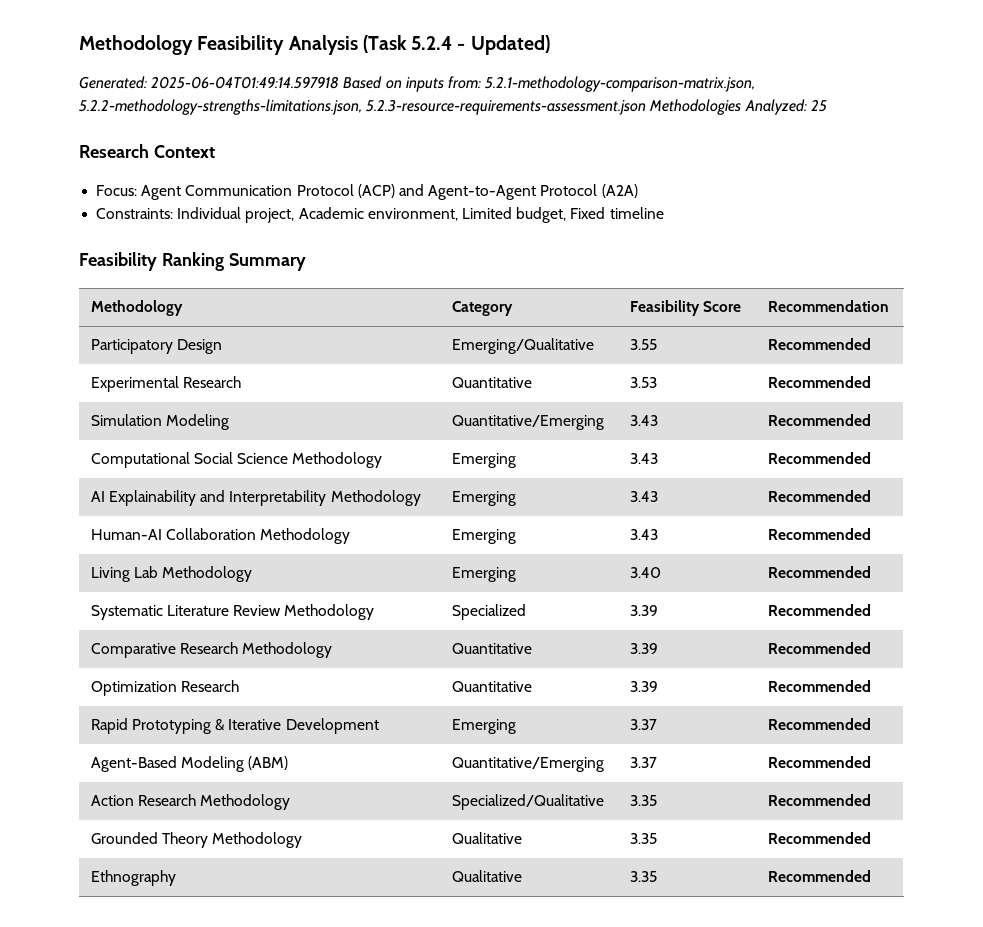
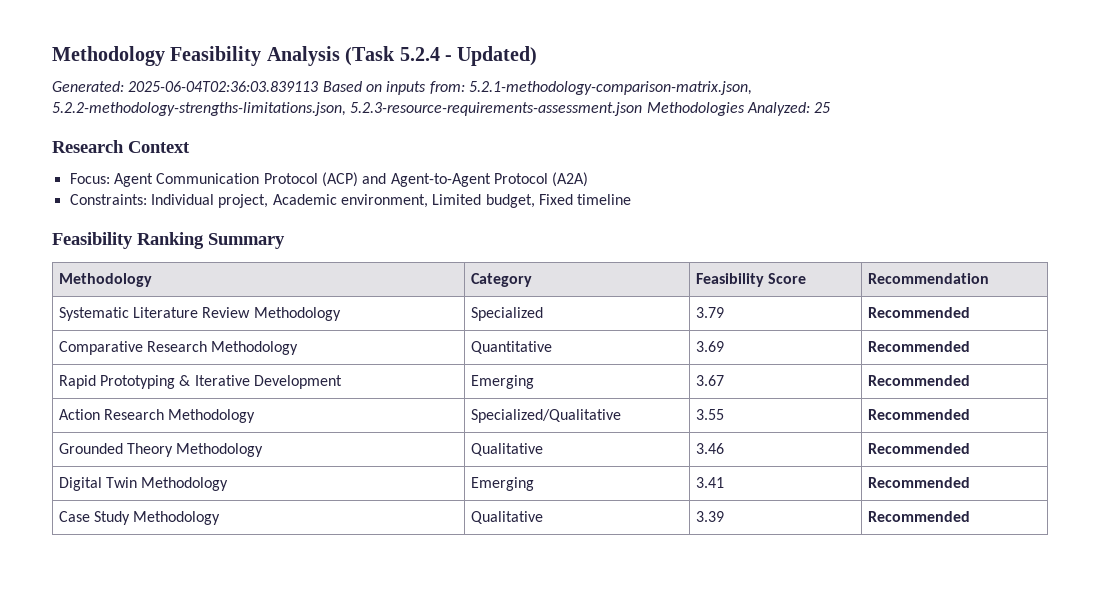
[151,76,340,89] 2025-06-04T01:49:14.597918 -> [128,81,319,92] 2025-06-04T02:36:03.839113
[90,339,223,354] [451,338,594,354] [629,339,657,350] [767,338,871,350] [90,376,242,392] [451,377,532,388] [629,377,657,388] [767,376,871,388] [90,414,230,430] [451,415,604,430] [629,415,658,426] [767,414,871,426] [90,452,383,468] [451,453,516,468] [629,453,658,464] [767,452,871,464] [90,490,421,506] [451,491,516,506] [629,491,658,502] [767,490,871,502] [90,528,351,544] [451,529,516,544] [629,529,658,540] [767,528,871,540] [90,566,253,582] [451,567,516,582] [629,567,661,578] [767,566,871,578] // Participatory Design | Emerging/Qualitative | 3.55 | Recommended // Experimental Research | Quantitative | 3.53 | Recommended // Simulation Modeling | Quantitative/Emerging | 3.43 | Recommended // Computational Social Science Methodology | Emerging | 3.43 | Recommended // AI Explainability and Interpretability Methodology | Emerging | 3.43 | Recommended // Human-AI Collaboration Methodology | Emerging | 3.43 | Recommended // Living Lab Methodology | Emerging | 3.40 | Recommended -> (989, 278) none
[629,605,658,616] 3.39 -> [695,307,724,318] 3.79
[629,643,658,654] [767,642,871,654] [90,680,240,696] [451,681,532,692] [629,681,658,692] 3.39 | Recommended // Optimization Research | Quantitative | 3.39 -> [695,341,724,352] 3.69
[629,719,657,730] [767,718,871,730] [90,756,289,772] [451,757,604,772] [629,757,657,768] 3.37 | Recommended // Agent-Based Modeling (ABM) | Quantitative/Emerging | 3.37 -> [695,375,724,386] 3.67
[629,795,657,806] 3.35 -> [695,409,724,420] 3.55
[629,833,657,844] [767,832,871,844] [90,870,176,886] [451,870,522,882] [629,871,657,882] 3.35 | Recommended // Ethnography | Qualitative | 3.35 -> [695,443,724,454] [867,443,970,454] [58,477,229,491] [470,477,534,491] [695,477,724,488] [867,477,970,488] [58,511,221,525] [470,511,543,524] [695,511,724,522] 3.46 | Recommended // Digital Twin Methodology | Emerging | 3.41 | Recommended // Case Study Methodology | Qualitative | 3.39

